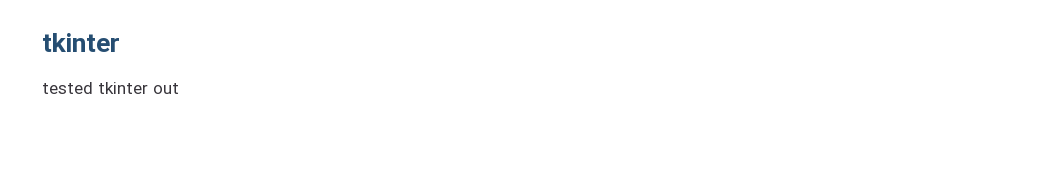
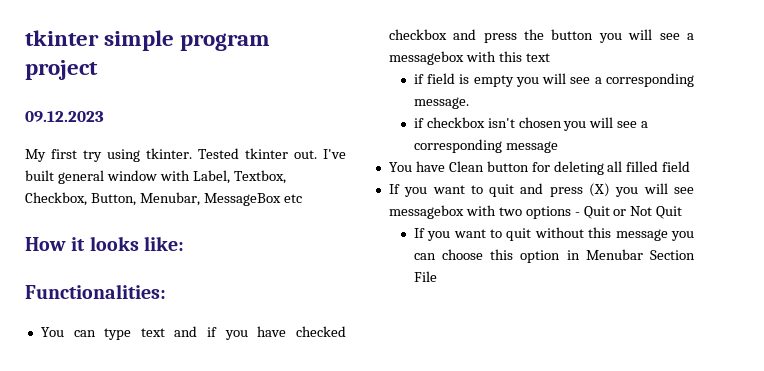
[42,33,120,52] [42,82,179,94] tkinter // tested tkinter out -> [25,30,271,51] [25,60,98,80] [25,111,104,122] [25,148,346,162] [25,170,286,184] [25,192,302,206] [25,236,184,251] [25,284,166,299] [40,326,346,340] [388,29,694,43] [388,51,550,65] [413,73,694,87] [413,97,469,109] [413,117,649,131] [413,139,558,153] [388,161,691,175] [388,183,694,197] [388,205,683,219] [413,227,694,241] [413,249,695,263] [413,271,437,282] tkinter simple program project // 09.12.2023 // My first try using tkinter. Tested tkinter out. I've built general window with Label, Textbox, Checkbox, Button, Menubar, MessageBox etc // How it looks like: // Functionalities: // You can type text and if you have checked checkbox and press the button you will see a messagebox with this text // if field is empty you will see a corresponding message. // if checkbox isn't chosen you will see a corresponding message // You have Clean button for deleting all filled field // If you want to quit and press (X) you will see messagebox with two options - Quit or Not Quit // If you want to quit without this message you can choose this option in Menubar Section File

